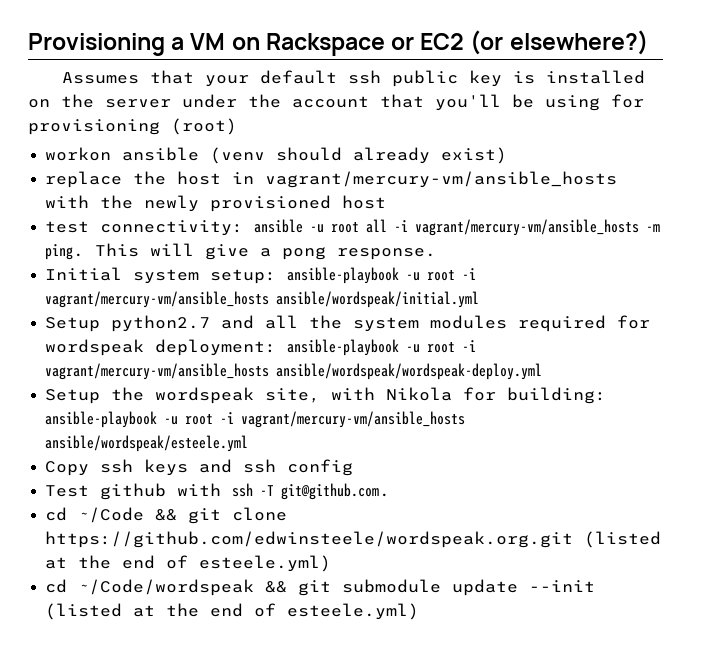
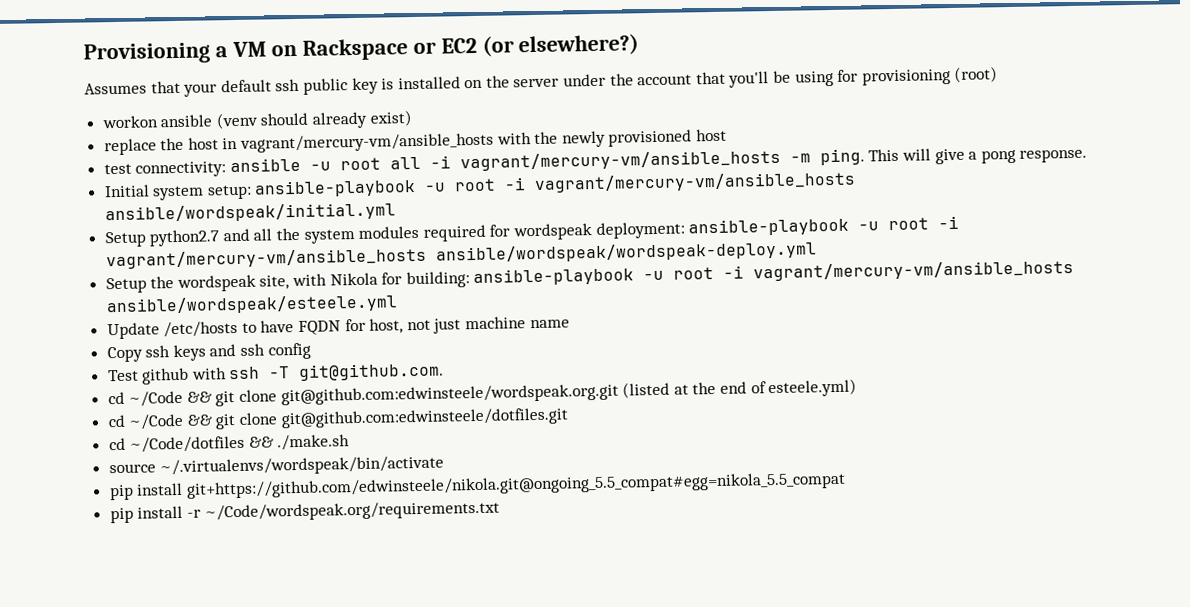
(249, 443) none -> [106,316,570,340] // Update /etc/hosts to have FQDN for host, not just machine name
[45,531,574,548] https://github.com/edwinsteele/wordspeak.org.git -> [280,383,619,406] git@github.com:edwinsteele/wordspeak.org.git
[78,579,596,596] [45,603,420,620] ~/Code/wordspeak && git submodule update --init (listed at the end of esteele.yml) -> [128,407,569,430] [108,434,351,453] [108,455,445,477] [108,471,846,501] [109,500,501,524] ~/Code && git clone git@github.com:edwinsteele/dotfiles.git // cd ~/Code/dotfiles && ./make.sh // source ~/.virtualenvs/wordspeak/bin/activate // pip install git+https://github.com/edwinsteele/nikola.git@ongoing_5.5_compat#egg=nikola_5.5_compat // pip install -r ~/Code/wordspeak.org/requirements.txt

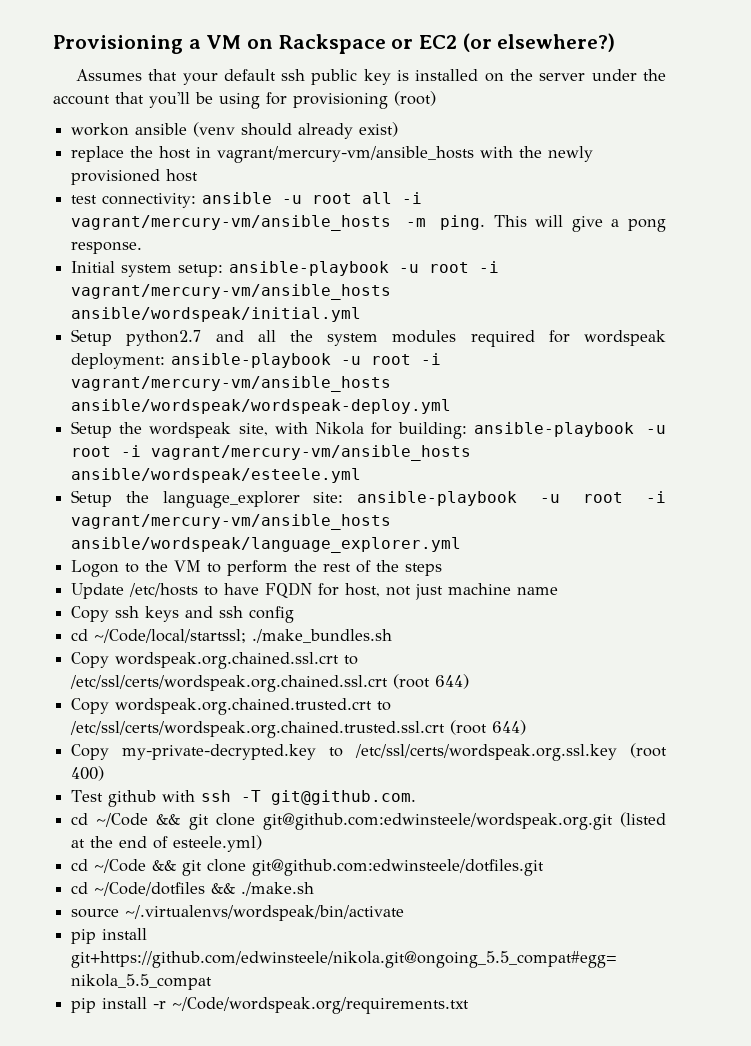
(398, 305) none -> [71,490,667,508] [71,514,392,530] [71,537,462,553] [71,560,443,577] // Setup the language_explorer site: ansible-playbook -u root -i vagrant/mercury-vm/ansible_hosts ansible/wordspeak/language_explorer.yml // Logon to the VM to perform the rest of the steps
(311, 351) none -> [71,629,393,643] [71,652,359,669] [70,674,470,692] [71,698,392,715] [70,720,527,738] [71,743,667,761] [71,766,105,781] // cd ~/Code/local/startssl; ./make_bundles.sh // Copy wordspeak.org.chained.ssl.crt to /etc/ssl/certs/wordspeak.org.chained.ssl.crt (root 644) // Copy wordspeak.org.chained.trusted.crt to /etc/ssl/certs/wordspeak.org.chained.trusted.ssl.crt (root 644) // Copy my-private-decrypted.key to /etc/ssl/certs/wordspeak.org.ssl.key (root 400)

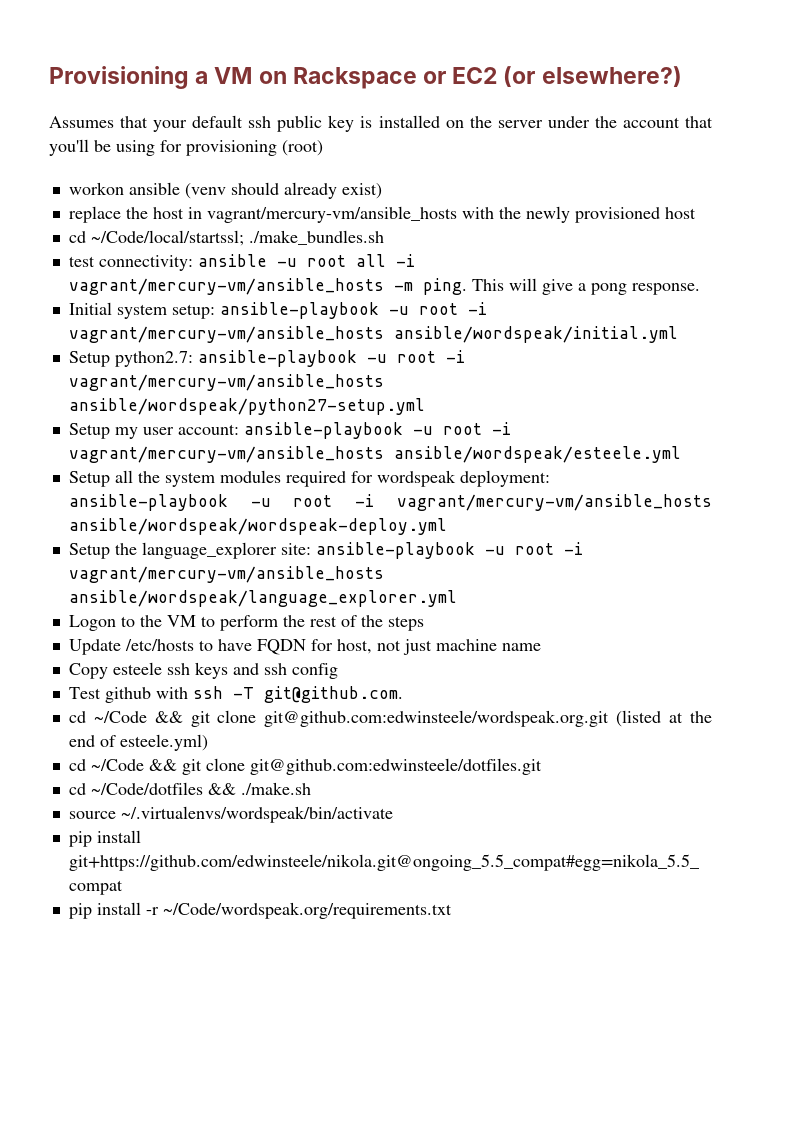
(199, 175) none -> [68,230,384,246] // cd ~/Code/local/startssl; ./make_bundles.sh
[126,330,244,346] python2.7 and -> [114,350,465,367] [68,374,384,391] [68,398,425,415] [68,422,511,439] [68,446,681,463] [68,471,110,487] python2.7: ansible-playbook -u root -i vagrant/mercury-vm/ansible_hosts ansible/wordspeak/python27-setup.yml // Setup my user account: ansible-playbook -u root -i vagrant/mercury-vm/ansible_hosts ansible/wordspeak/esteele.yml // Setup
[71,421,667,439] [71,445,472,461] [71,468,362,483] // Setup the wordspeak site, with Nikola for building: ansible-playbook -u root -i vagrant/mercury-vm/ansible_hosts ansible/wordspeak/esteele.yml -> (447, 526) none
(110, 614) none -> [112,662,162,675] esteele
[71,629,393,643] [71,652,359,669] [70,674,470,692] [71,698,392,715] [70,720,527,738] [71,743,667,761] [71,766,105,781] // cd ~/Code/local/startssl; ./make_bundles.sh // Copy wordspeak.org.chained.ssl.crt to /etc/ssl/certs/wordspeak.org.chained.ssl.crt (root 644) // Copy wordspeak.org.chained.trusted.crt to /etc/ssl/certs/wordspeak.org.chained.trusted.ssl.crt (root 644) // Copy my-private-decrypted.key to /etc/ssl/certs/wordspeak.org.ssl.key (root 400) -> (338, 671) none

